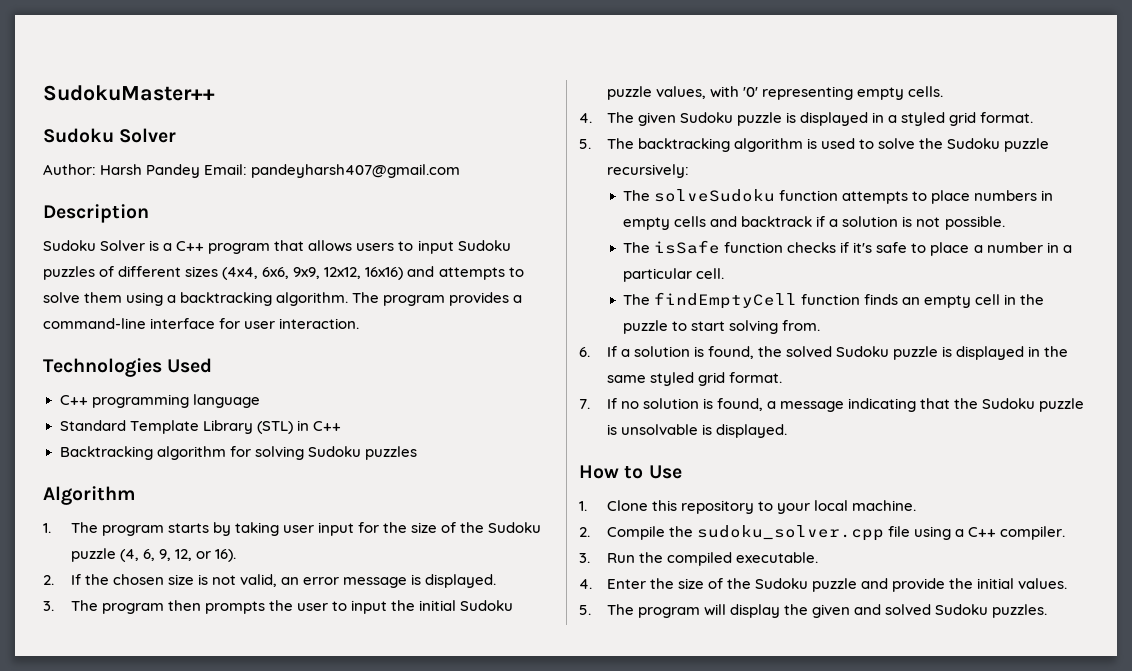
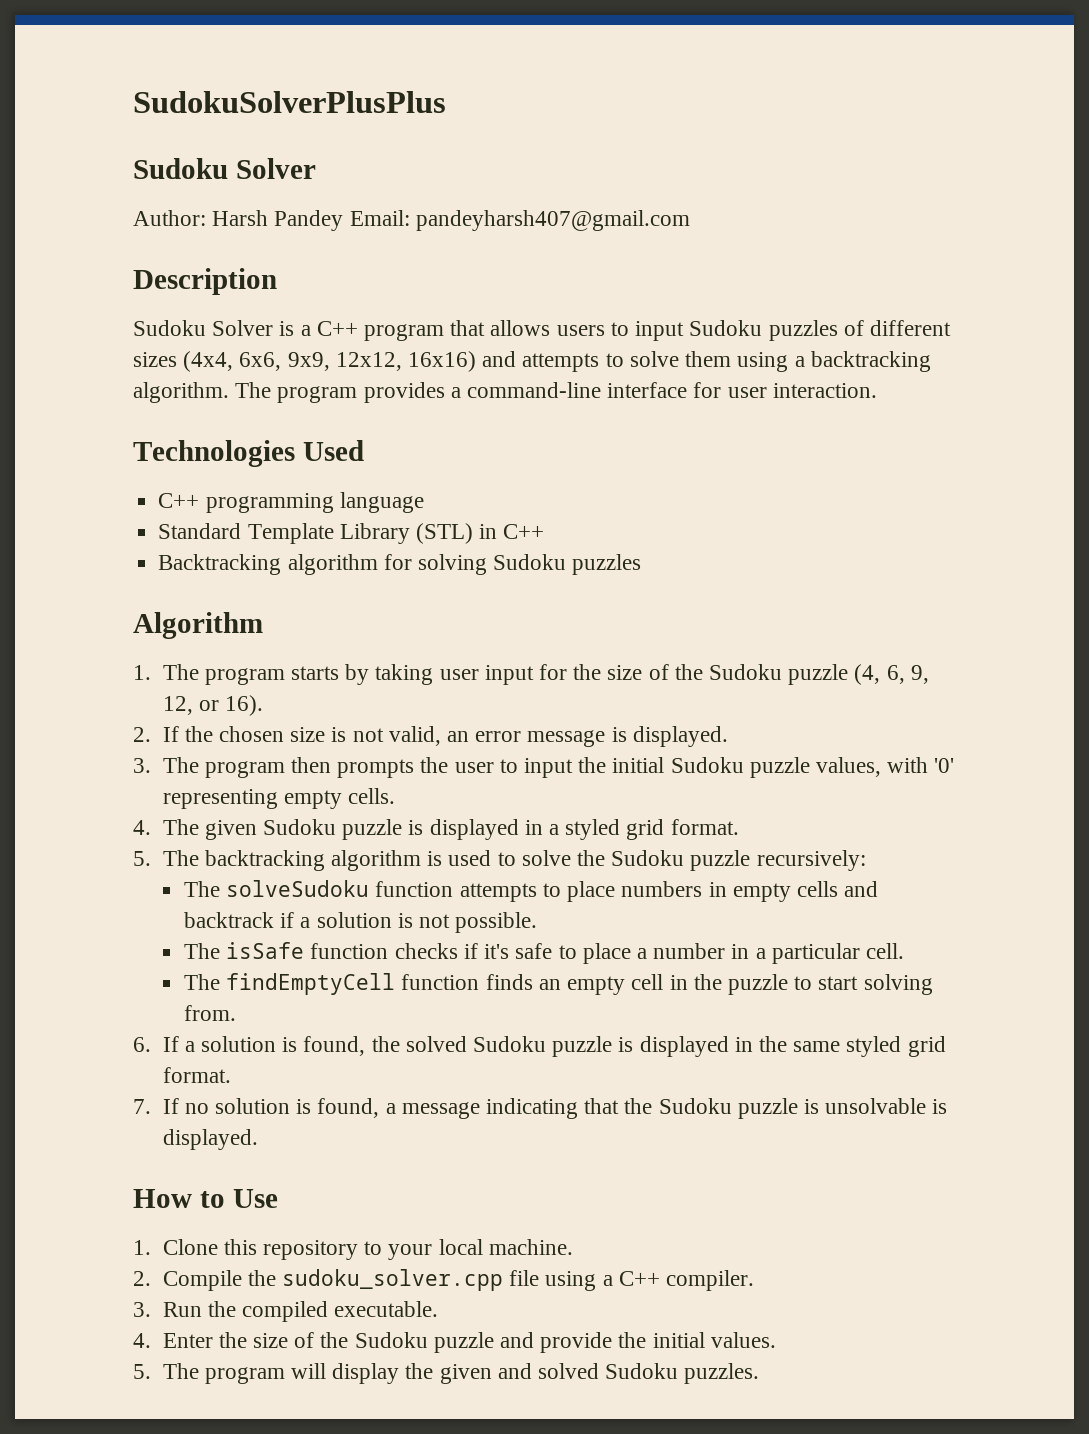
[43,85,215,101] SudokuMaster++ -> [133,91,446,113] SudokuSolverPlusPlus

